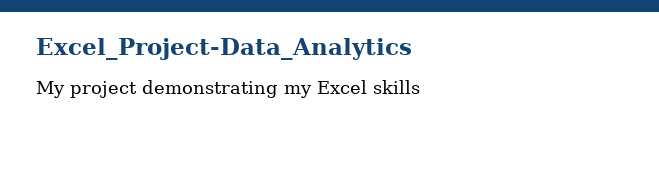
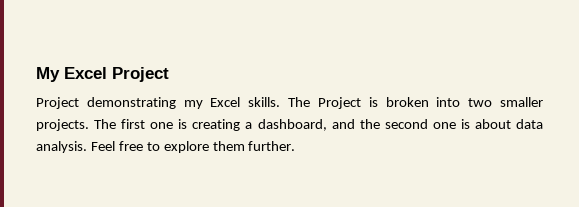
[36,38,412,60] [36,80,420,98] Excel_Project-Data_Analytics // My project demonstrating my Excel skills -> [36,67,169,82] [36,97,543,109] [36,119,543,131] [36,141,296,153] My Excel Project // Project demonstrating my Excel skills. The Project is broken into two smaller projects. The first one is creating a dashboard, and the second one is about data analysis. Feel free to explore them further.

